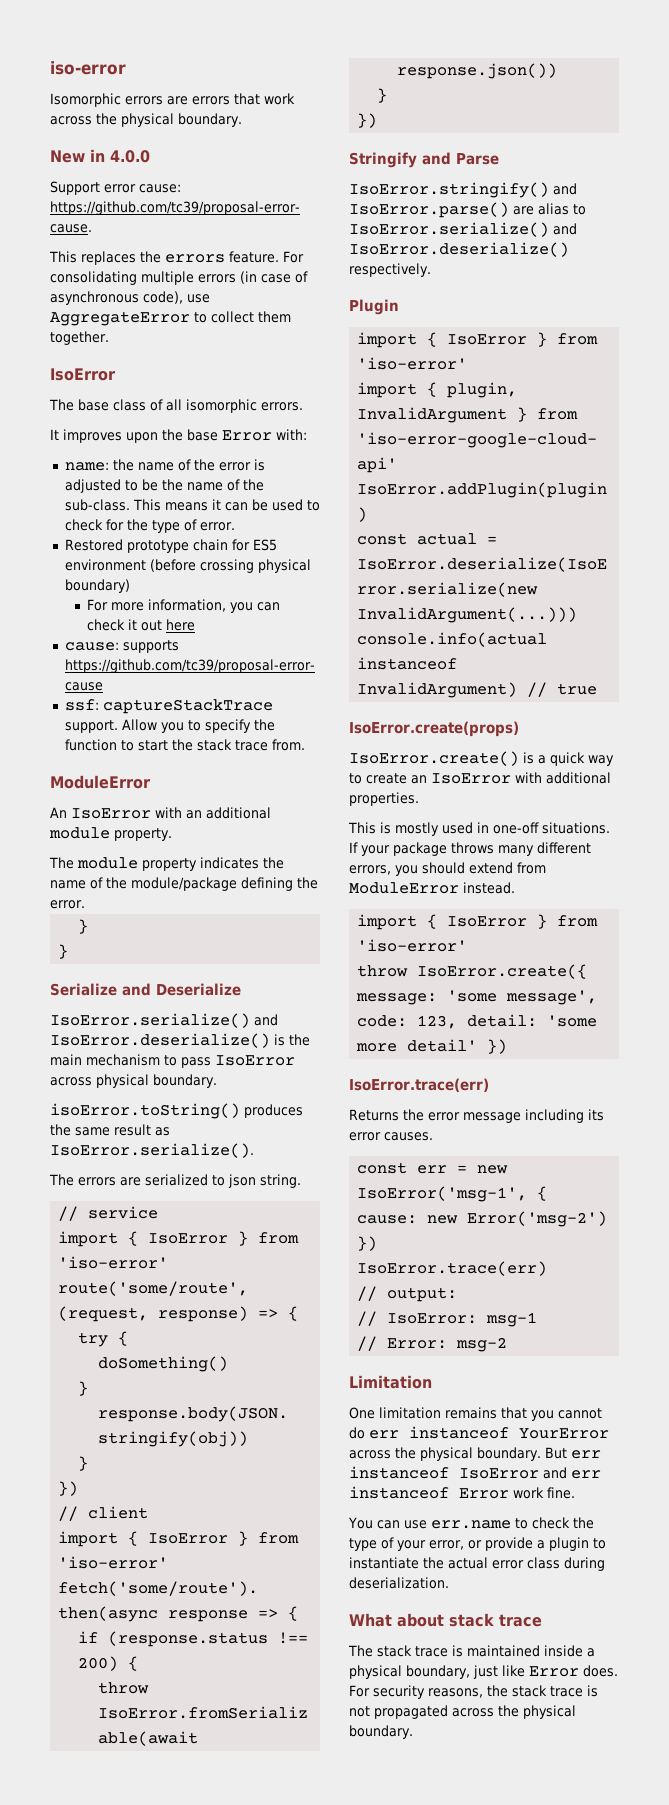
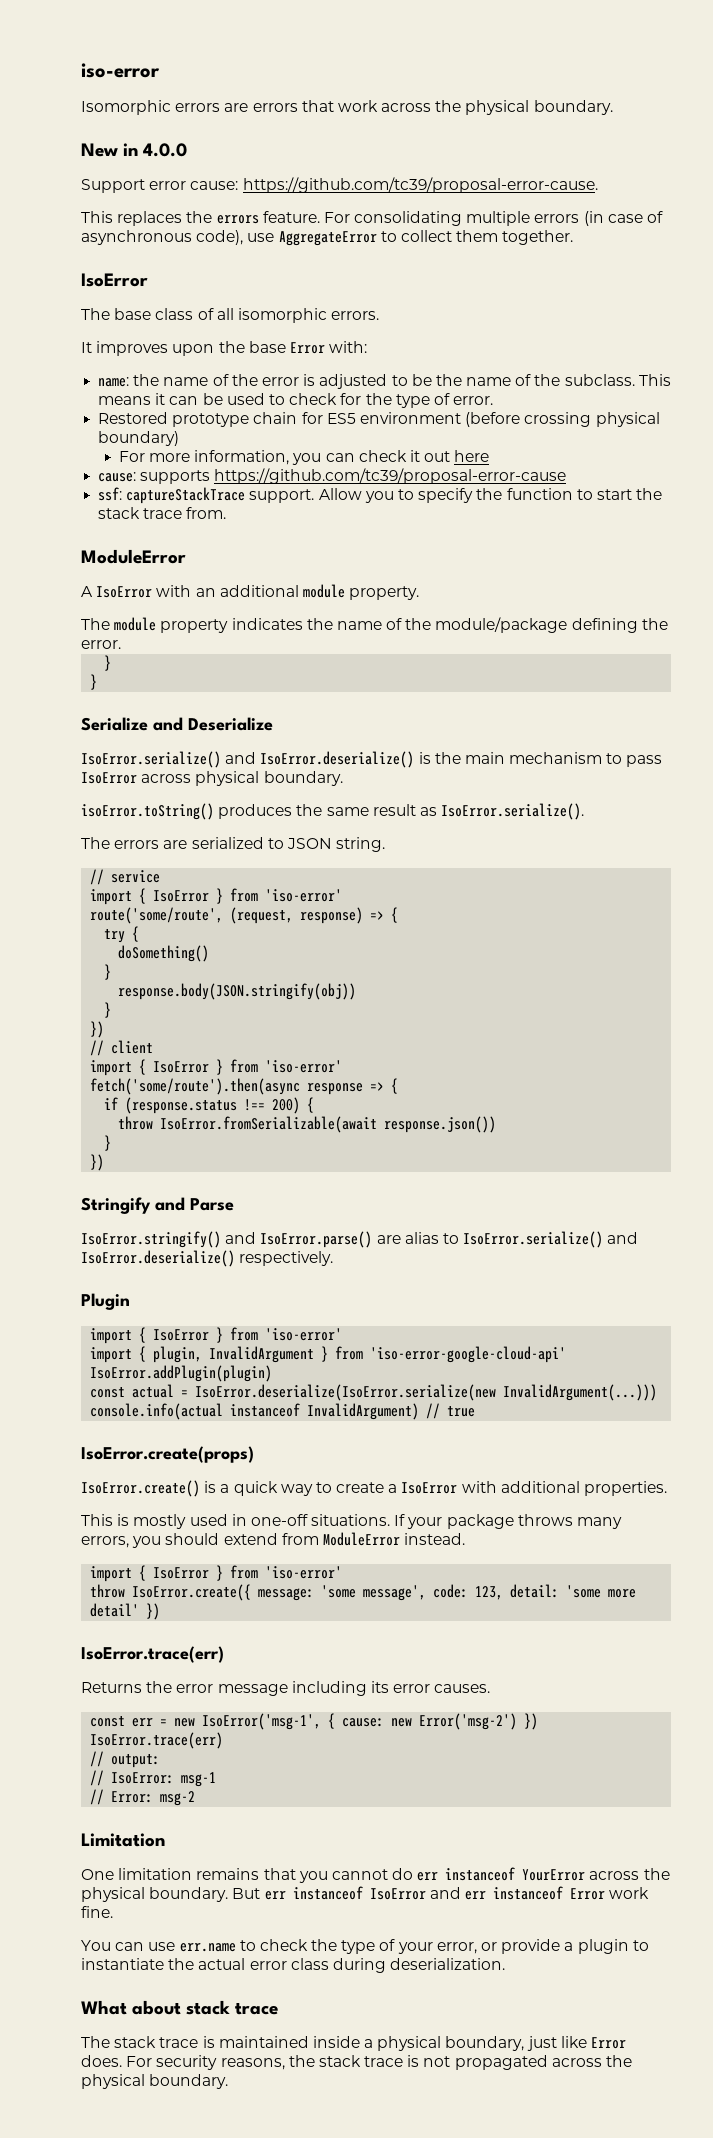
[64,499,130,511] sub-class. -> [564,374,635,386] subclass.
[50,807,67,818] An -> [81,586,93,597] A
[228,1174,256,1188] json -> [286,838,332,849] JSON
[411,775,427,784] an -> [388,1484,398,1493] a
[537,842,591,854] different -> (623, 1523) none

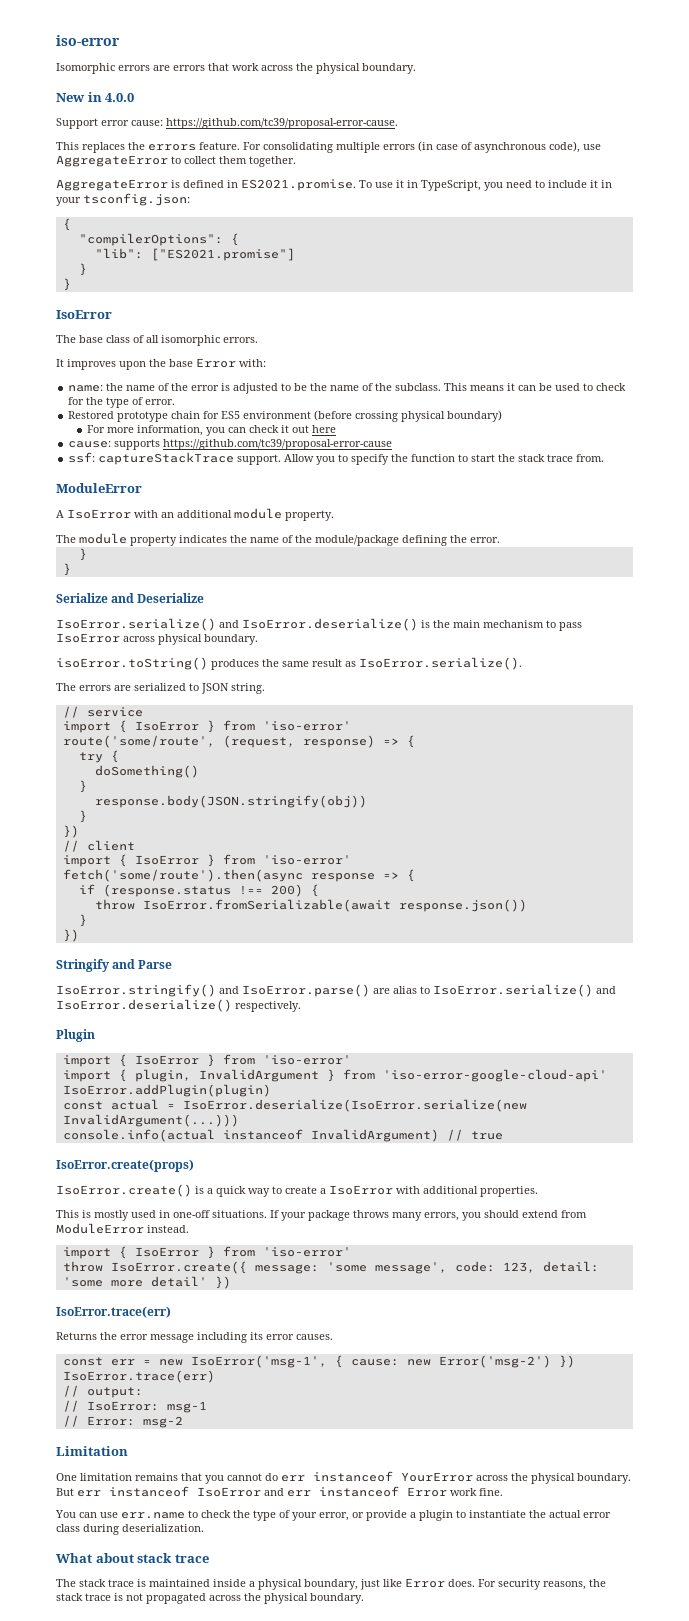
(574, 237) none -> [56,179,612,191] [56,193,190,206] [62,218,71,231] [78,233,239,246] [94,248,295,261] [78,263,87,276] [62,278,71,291] // AggregateError is defined in ES2021.promise. To use it in TypeScript, you need to include it in your tsconfig.json: // { // "compilerOptions": { // "lib": ["ES2021.promise"] // } // }

